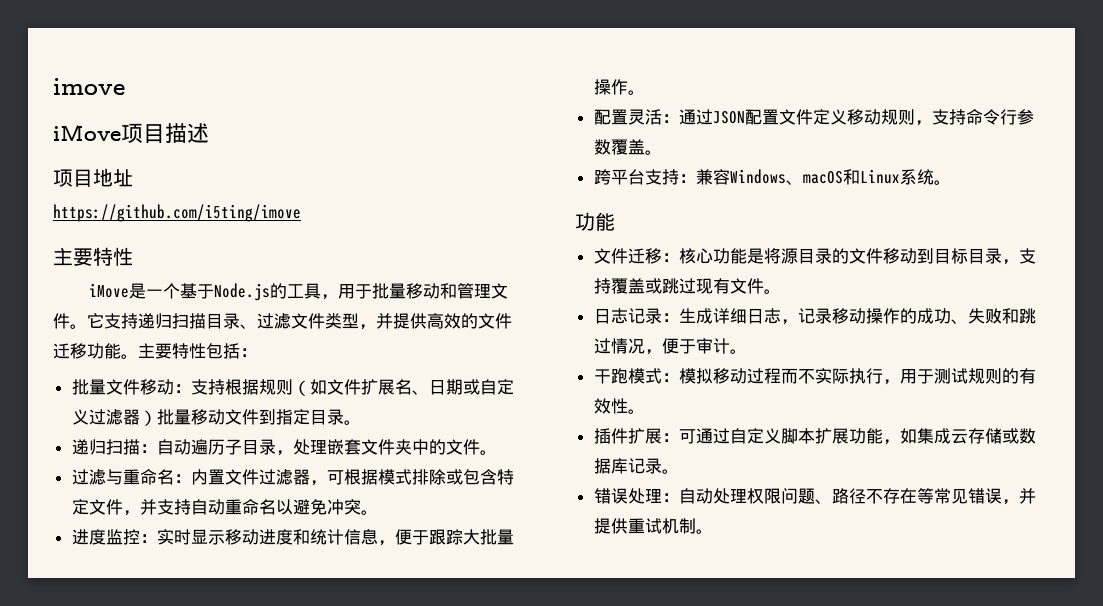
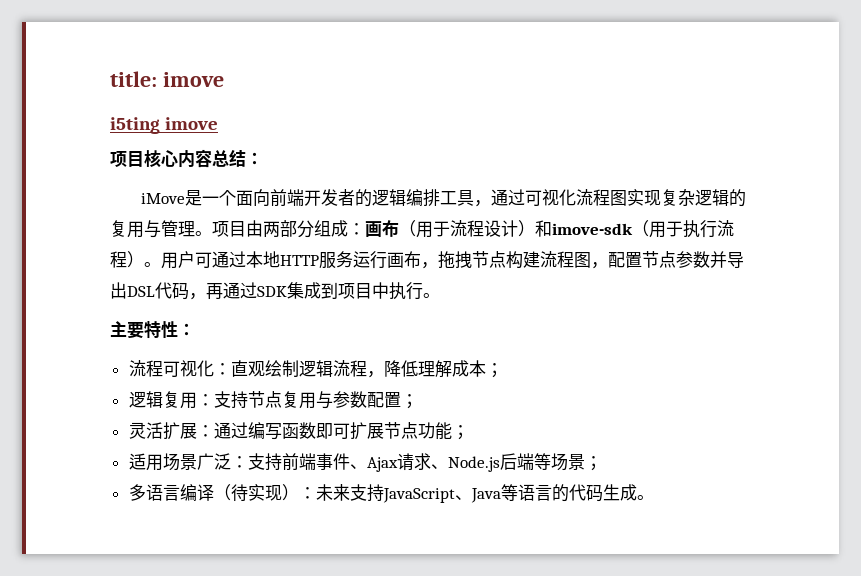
[53,78,125,95] [53,123,209,143] [53,168,133,187] [53,204,301,222] [53,247,133,266] [89,283,509,301] [53,313,512,330] [53,343,257,359] [71,379,514,396] [71,409,361,426] [71,439,497,456] [71,469,514,486] [71,499,378,516] [71,529,514,546] [593,79,645,95] [593,109,1034,126] [593,139,662,155] [593,169,951,185] [575,212,615,231] [593,248,1036,265] [593,278,781,294] [593,308,1036,325] [593,338,747,355] [593,368,1036,385] [593,398,645,414] [593,428,1036,445] [593,458,679,474] [593,488,1036,505] [593,518,696,534] imove // iMove项目描述 // 项目地址 // https://github.com/i5ting/imove // 主要特性 // iMove是一个基于Node.js的工具，用于批量移动和管理文件。它支持递归扫描目录、过滤文件类型，并提供高效的文件迁移功能。主要特性包括： // 批量文件移动：支持根据规则（如文件扩展名、日期或自定义过滤器）批量移动文件到指定目录。 // 递归扫描：自动遍历子目录，处理嵌套文件夹中的文件。 // 过滤与重命名：内置文件过滤器，可根据模式排除或包含特定文件，并支持自动重命名以避免冲突。 // 进度监控：实时显示移动进度和统计信息，便于跟踪大批量操作。 // 配置灵活：通过JSON配置文件定义移动规则，支持命令行参数覆盖。 // 跨平台支持：兼容Windows、macOS和Linux系统。 // 功能 // 文件迁移：核心功能是将源目录的文件移动到目标目录，支持覆盖或跳过现有文件。 // 日志记录：生成详细日志，记录移动操作的成功、失败和跳过情况，便于审计。 // 干跑模式：模拟移动过程而不实际执行，用于测试规则的有效性。 // 插件扩展：可通过自定义脚本扩展功能，如集成云存储或数据库记录。 // 错误处理：自动处理权限问题、路径不存在等常见错误，并提供重试机制 -> [110,71,224,87] [110,117,219,134] [110,149,263,168] [140,189,746,207] [110,220,734,238] [110,251,744,269] [110,282,440,300] [110,321,195,339] [128,360,503,378] [128,391,418,409] [128,422,469,440] [128,453,602,472] [128,484,637,503] title: imove // i5ting imove // 项目核心内容总结： // iMove是一个面向前端开发者的逻辑编排工具，通过可视化流程图实现复杂逻辑的复用与管理。项目由两部分组成：画布（用于流程设计）和imove-sdk（用于执行流程）。用户可通过本地HTTP服务运行画布，拖拽节点构建流程图，配置节点参数并导出DSL代码，再通过SDK集成到项目中执行。 // 主要特性： // 流程可视化：直观绘制逻辑流程，降低理解成本； // 逻辑复用：支持节点复用与参数配置； // 灵活扩展：通过编写函数即可扩展节点功能； // 适用场景广泛：支持前端事件、Ajax请求、Node.js后端等场景； // 多语言编译（待实现）：未来支持JavaScript、Java等语言的代码生成

